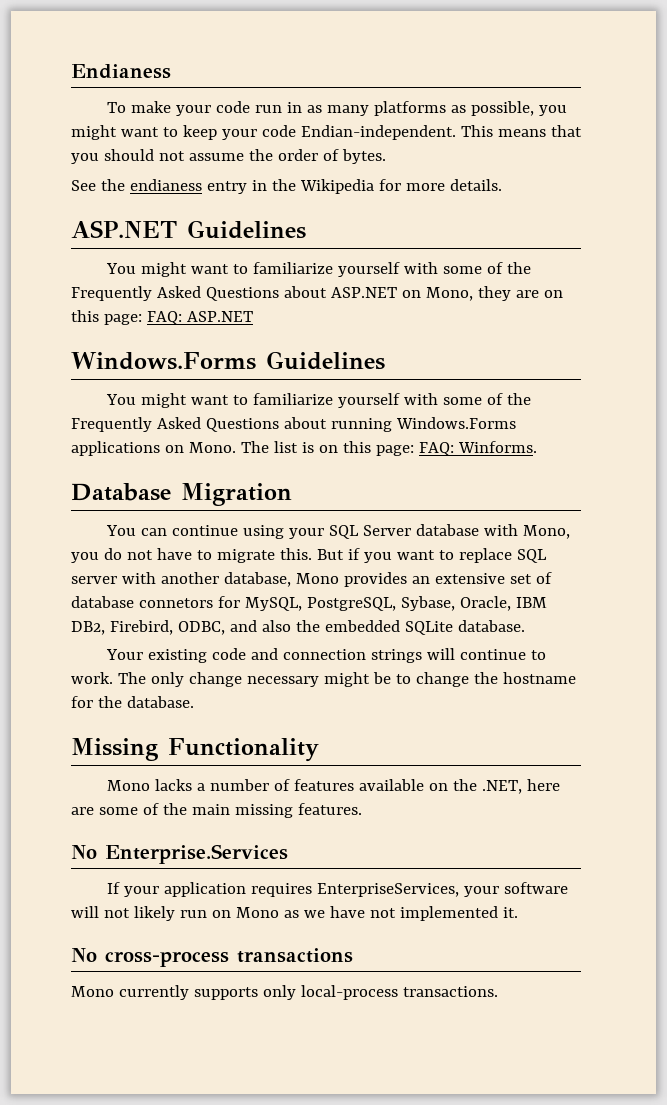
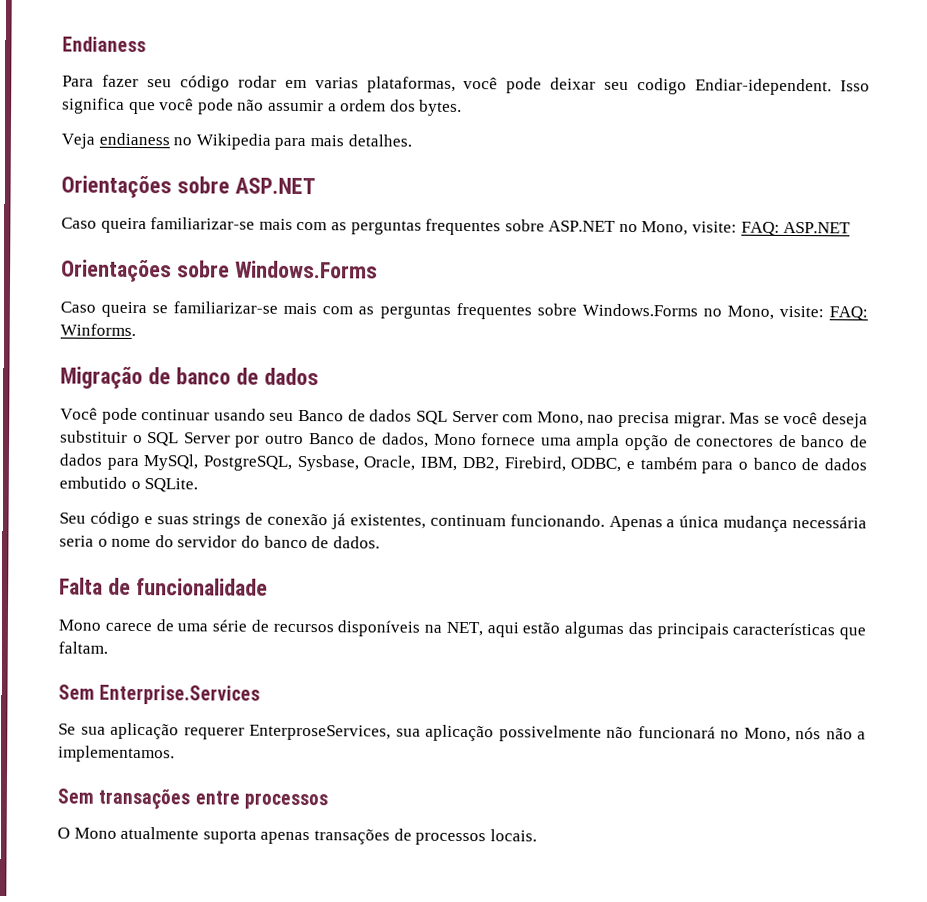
[107,101,568,116] [71,125,582,140] [71,149,386,164] [71,179,502,194] [71,220,306,239] [106,262,532,277] [71,286,563,301] [71,310,142,325] To make your code run in as many platforms as possible, you might want to keep your code Endian-independent. This means that you should not assume the order of bytes. // See the endianess entry in the Wikipedia for more details. // ASP.NET Guidelines // You might want to familiarize yourself with some of the Frequently Asked Questions about ASP.NET on Mono, they are on this page: -> [62,74,871,96] [62,97,463,116] [61,132,412,151] [61,174,316,199] [61,217,738,236] Para fazer seu código rodar em varias plataformas, você pode deixar seu codigo Endiar-idependent. Isso significa que você pode não assumir a ordem dos bytes. // Veja endianess no Wikipedia para mais detalhes. // Orientações sobre ASP.NET // Caso queira familiarizar-se mais com as perguntas frequentes sobre ASP.NET no Mono, visite:
[71,351,385,370] [106,393,532,408] [71,417,516,432] [71,441,537,456] [71,483,292,506] [106,524,571,539] [71,548,547,563] [71,572,552,587] [71,596,547,611] [71,620,525,635] [106,648,547,663] [71,672,576,687] [71,696,194,708] [71,738,319,762] [107,779,561,794] [71,803,362,818] [71,844,288,864] [107,882,569,897] [71,906,518,921] [71,948,353,967] [71,985,498,1000] Windows.Forms Guidelines // You might want to familiarize yourself with some of the Frequently Asked Questions about running Windows.Forms applications on Mono. The list is on this page: FAQ: Winforms. // Database Migration // You can continue using your SQL Server database with Mono, you do not have to migrate this. But if you want to replace SQL server with another database, Mono provides an extensive set of database connetors for MySQL, PostgreSQL, Sybase, Oracle, IBM DB2, Firebird, ODBC, and also the embedded SQLite database. // Your existing code and connection strings will continue to work. The only change necessary might be to change the hostname for the database. // Missing Functionality // Mono lacks a number of features available on the .NET, here are some of the main missing features. // No Enterprise.Services // If your application requires EnterpriseServices, your software will not likely run on Mono as we have not implemented it. // No cross-process transactions // Mono currently supports only local-process transactions. -> [61,258,378,283] [60,301,868,321] [60,323,136,336] [60,365,319,390] [60,407,868,429] [60,430,868,451] [59,453,867,474] [59,476,199,493] [59,511,868,532] [59,535,380,549] [59,577,268,596] [58,619,866,640] [58,641,108,654] [58,684,261,705] [58,722,866,743] [58,745,175,763] [57,788,328,810] [57,826,537,846] Orientações sobre Windows.Forms // Caso queira se familiarizar-se mais com as perguntas frequentes sobre Windows.Forms no Mono, visite: FAQ: Winforms. // Migração de banco de dados // Você pode continuar usando seu Banco de dados SQL Server com Mono, nao precisa migrar. Mas se você deseja substituir o SQL Server por outro Banco de dados, Mono fornece uma ampla opção de conectores de banco de dados para MySQl, PostgreSQL, Sysbase, Oracle, IBM, DB2, Firebird, ODBC, e também para o banco de dados embutido o SQLite. // Seu código e suas strings de conexão já existentes, continuam funcionando. Apenas a única mudança necessária seria o nome do servidor do banco de dados. // Falta de funcionalidade // Mono carece de uma série de recursos disponíveis na NET, aqui estão algumas das principais características que faltam. // Sem Enterprise.Services // Se sua aplicação requerer EnterproseServices, sua aplicação possivelmente não funcionará no Mono, nós não a implementamos. // Sem transações entre processos // O Mono atualmente suporta apenas transações de processos locais.

